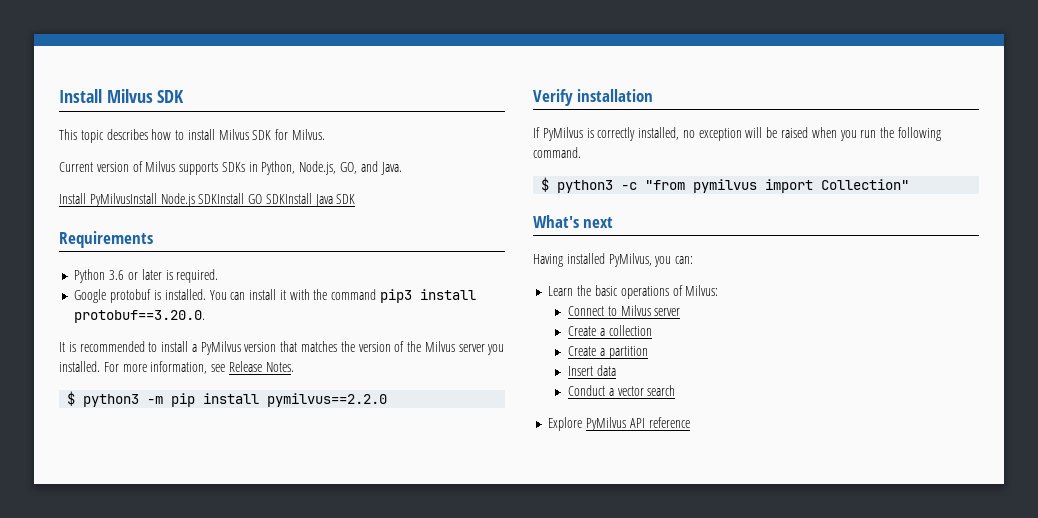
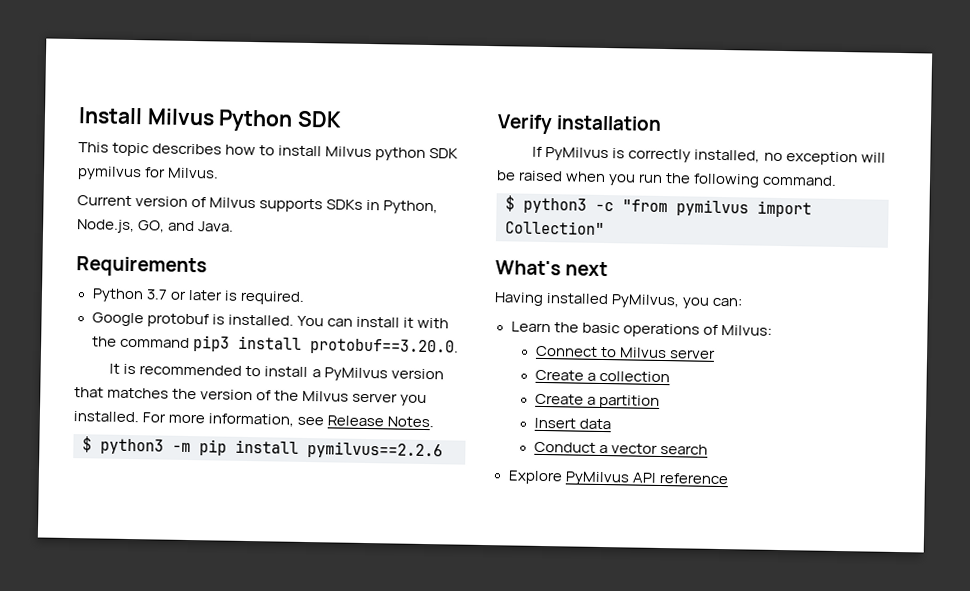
(153, 96) none -> [218,109,294,132] Python
[252,130,272,140] SDK -> [375,147,459,161] [77,166,142,181] python SDK pymilvus
[59,193,356,207] // Install PyMilvusInstall Node.js SDKInstall GO SDKInstall Java SDK -> (235, 226) none
[109,270,125,280] 3.6 -> [145,289,168,300] 3.7
[267,393,388,407] pymilvus==2.2.0 -> [307,441,443,460] pymilvus==2.2.6

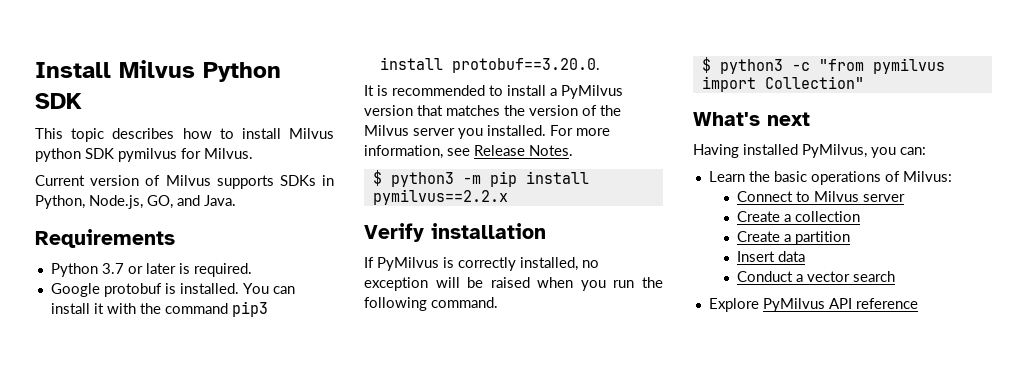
[307,441,443,460] pymilvus==2.2.6 -> [372,189,508,205] pymilvus==2.2.x

